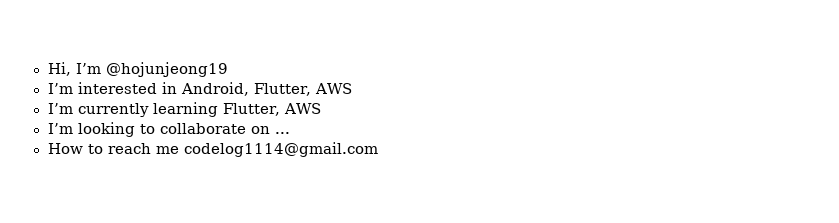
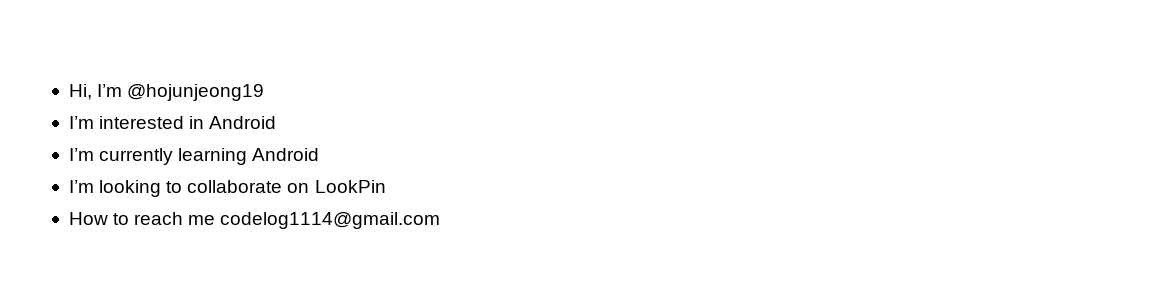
[180,82,353,96] Android, Flutter, AWS -> [209,116,277,129] Android
[222,103,322,116] Flutter, AWS -> [252,148,320,161] Android
[274,132,290,134] ... -> [314,180,386,193] LookPin

